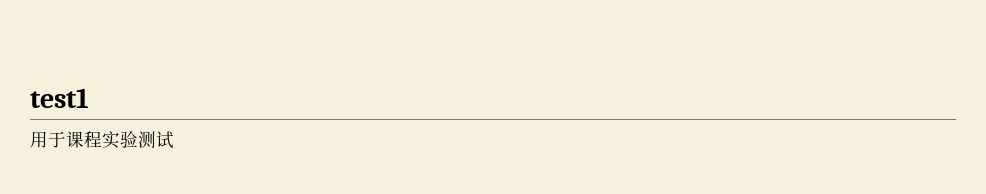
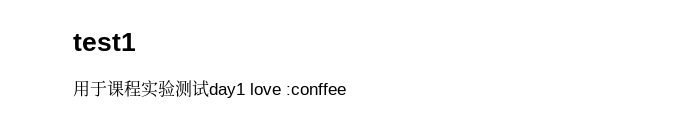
(174, 140) none -> [209,83,346,98] day1 love :conffee

